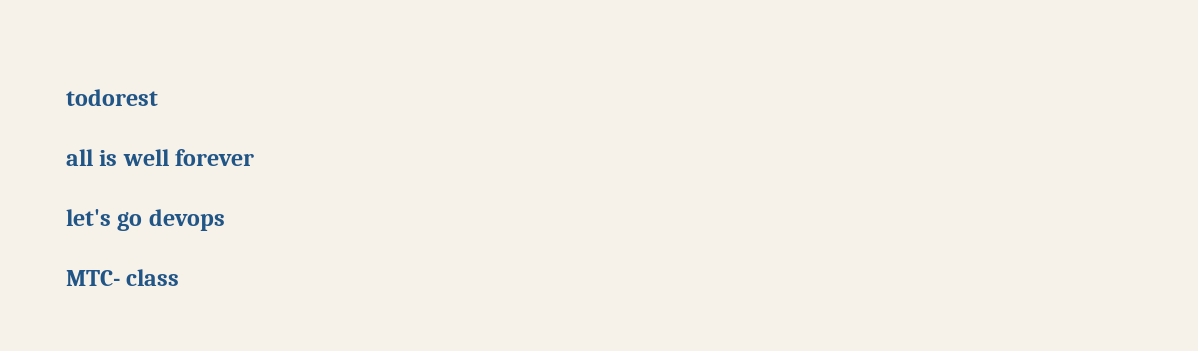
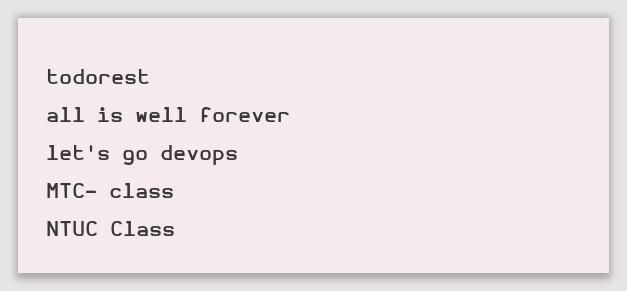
(180, 277) none -> [46,221,175,236] // NTUC Class

